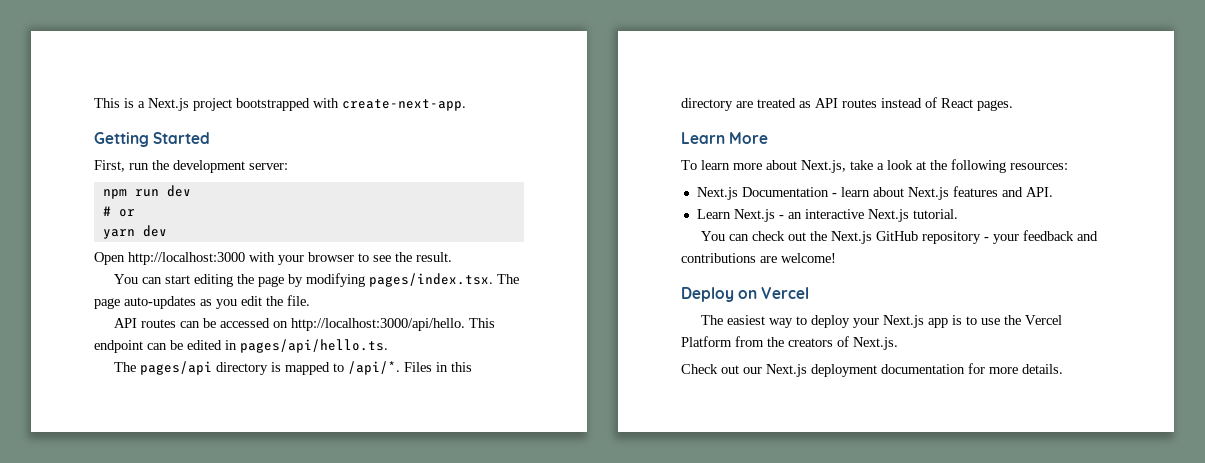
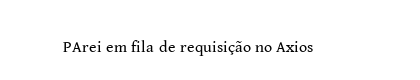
[94,98,466,111] [94,132,211,147] [94,160,288,173] [102,185,191,199] [102,206,135,217] [102,225,167,239] [94,252,452,265] [114,273,520,287] [94,295,310,309] [114,318,496,331] [94,339,388,353] [114,361,473,375] [681,97,1013,111] [681,132,769,144] [681,159,1068,173] [696,186,1053,200] [696,209,958,222] [701,230,1099,244] [681,253,836,263] [681,287,810,302] [701,315,1063,328] [681,336,898,350] [681,363,1063,377] This is a Next.js project bootstrapped with create-next-app. // Getting Started // First, run the development server: // npm run dev // # or // yarn dev // Open http://localhost:3000 with your browser to see the result. // You can start editing the page by modifying pages/index.tsx. The page auto-updates as you edit the file. // API routes can be accessed on http://localhost:3000/api/hello. This endpoint can be edited in pages/api/hello.ts. // The pages/api directory is mapped to /api/*. Files in this directory are treated as API routes instead of React pages. // Learn More // To learn more about Next.js, take a look at the following resources: // Next.js Documentation - learn about Next.js features and API. // Learn Next.js - an interactive Next.js tutorial. // You can check out the Next.js GitHub repository - your feedback and contributions are welcome! // Deploy on Vercel // The easiest way to deploy your Next.js app is to use the Vercel Platform from the creators of Next.js. // Check out our Next.js deployment documentation for more details. -> [63,40,314,56] PArei em fila de requisição no Axios

